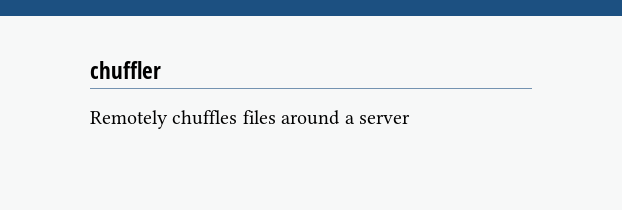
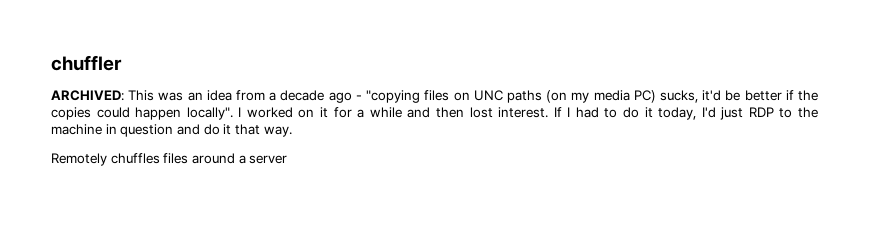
(161, 70) none -> [51,90,819,103] [51,107,819,120] [51,124,292,137] // ARCHIVED: This was an idea from a decade ago - "copying files on UNC paths (on my media PC) sucks, it'd be better if the copies could happen locally". I worked on it for a while and then lost interest. If I had to do it today, I'd just RDP to the machine in question and do it that way.

